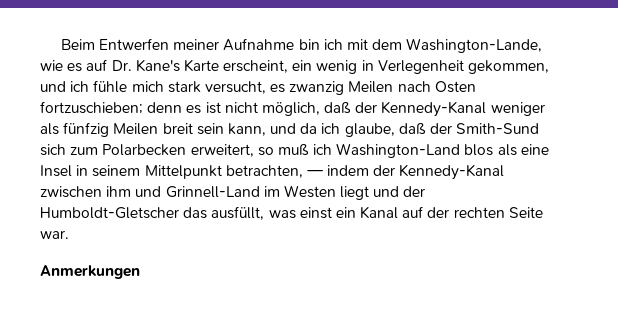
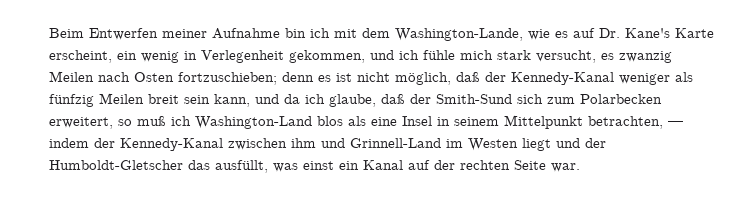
[40,265,140,279] // Anmerkungen -> (580, 167) none

